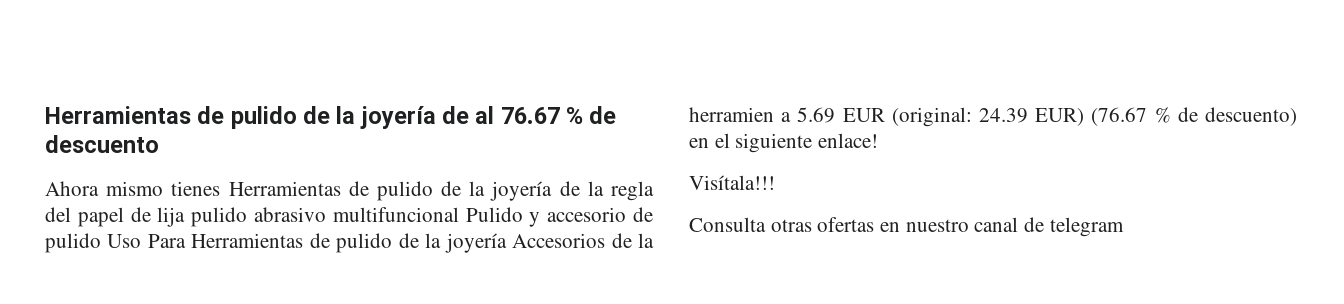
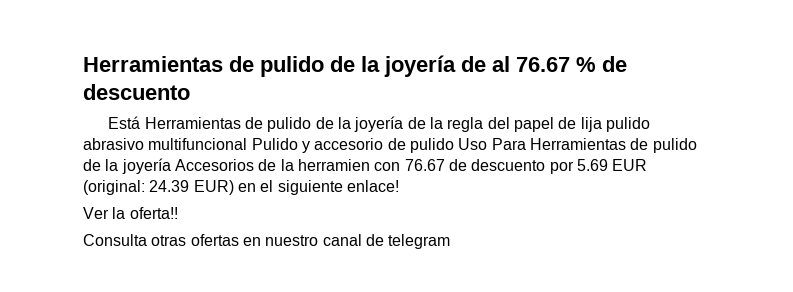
[45,181,221,196] Ahora mismo tienes -> [108,116,141,129] Está
[781,112,792,122] a -> [374,159,574,174] con 76.67 de descuento por
[1091,107,1297,126] (76.67 % de descuento) -> (234, 187) none
[689,175,775,190] Visítala!!! -> [83,207,178,219] Ver la oferta!!

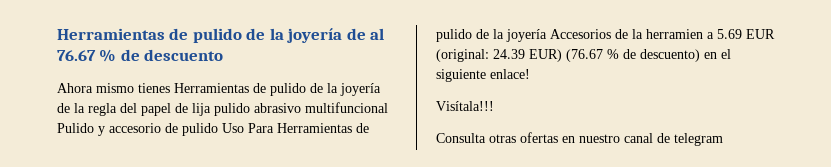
[108,116,141,129] Está -> [57,83,170,93] Ahora mismo tienes
[374,159,574,174] con 76.67 de descuento por -> [707,32,714,39] a
(234, 187) none -> [566,49,700,62] (76.67 % de descuento)
[83,207,178,219] Ver la oferta!! -> [436,101,494,111] Visítala!!!

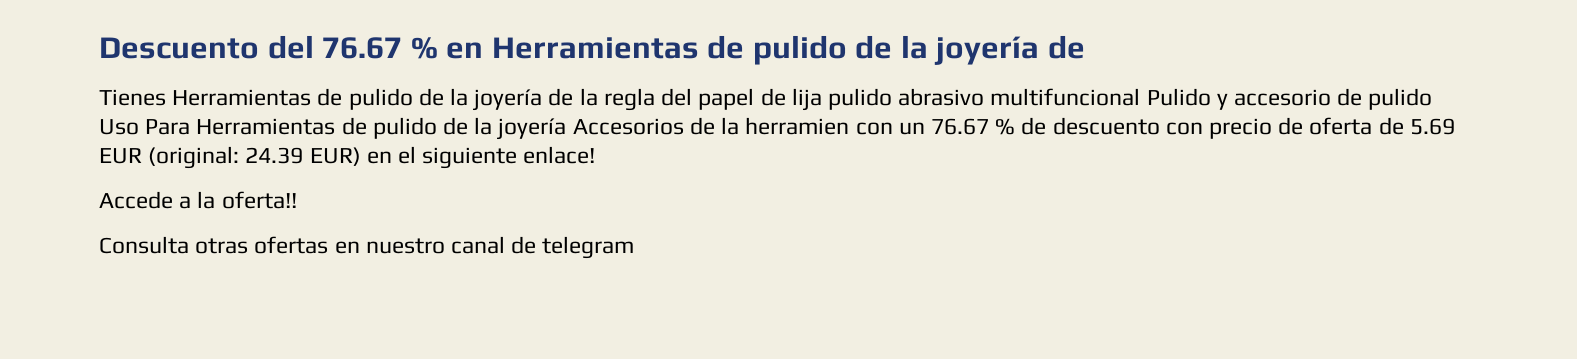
[57,28,385,43] [57,49,224,62] [57,83,170,93] Herramientas de pulido de la joyería de al 76.67 % de descuento // Ahora mismo tienes -> [99,35,1085,65] [99,89,166,106] Descuento del 76.67 % en Herramientas de pulido de la joyería de // Tienes
[707,32,714,39] a -> [855,117,1404,139] con un 76.67 % de descuento con precio de oferta de
[566,49,700,62] (76.67 % de descuento) -> (361, 156) none
[436,101,494,111] Visítala!!! -> [99,191,297,209] Accede a la oferta!!

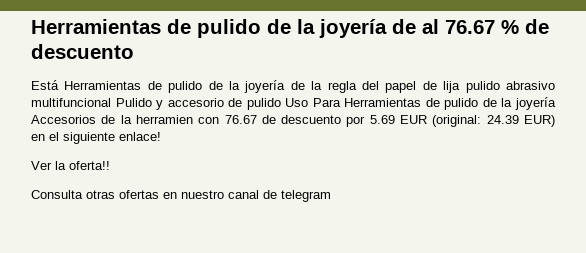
[99,35,1085,65] [99,89,166,106] Descuento del 76.67 % en Herramientas de pulido de la joyería de // Tienes -> [31,19,549,38] [31,44,134,59] [31,80,59,90] Herramientas de pulido de la joyería de al 76.67 % de descuento // Está
[898,117,1404,139] un 76.67 % de descuento con precio de oferta de -> [224,115,366,127] 76.67 de descuento por
[99,191,192,209] Accede a -> [31,161,52,170] Ver

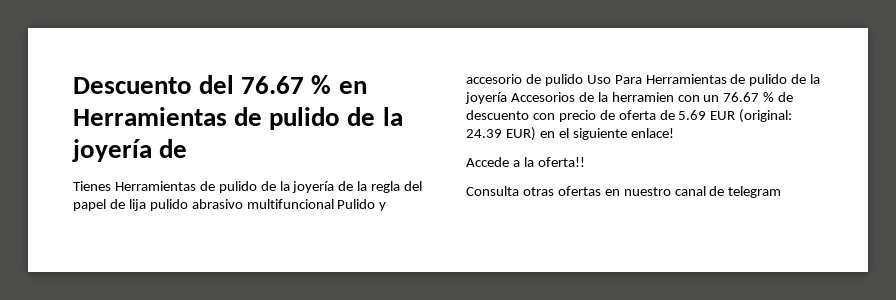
[31,19,549,38] [31,44,134,59] [31,80,59,90] Herramientas de pulido de la joyería de al 76.67 % de descuento // Está -> [73,75,367,94] [73,107,403,130] [72,139,188,162] [73,181,111,191] Descuento del 76.67 % en Herramientas de pulido de la joyería de // Tienes
[224,115,366,127] 76.67 de descuento por -> [703,92,794,102] [466,110,675,122] un 76.67 % de descuento con precio de oferta de
[31,161,52,170] Ver -> [466,157,520,167] Accede a

